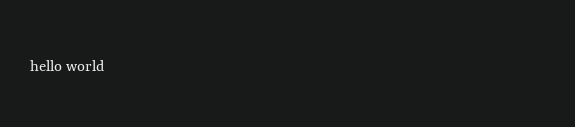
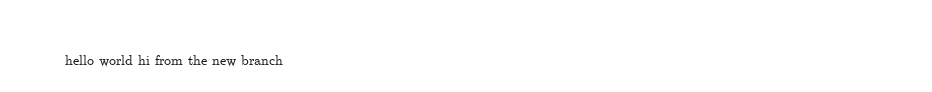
(105, 65) none -> [138,55,283,67] hi from the new branch

